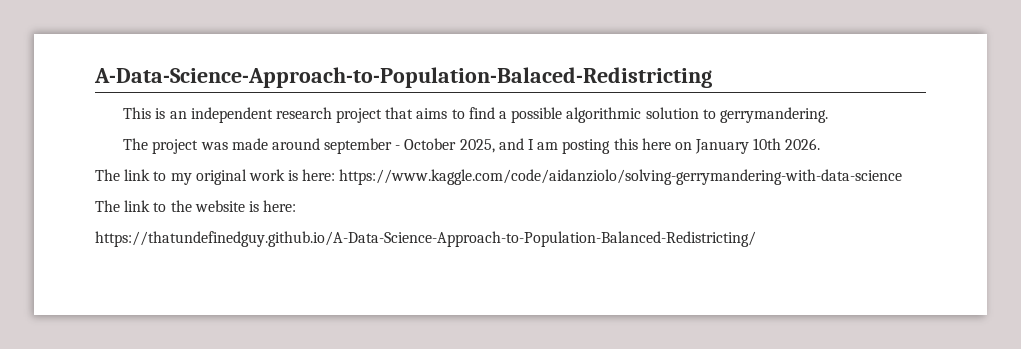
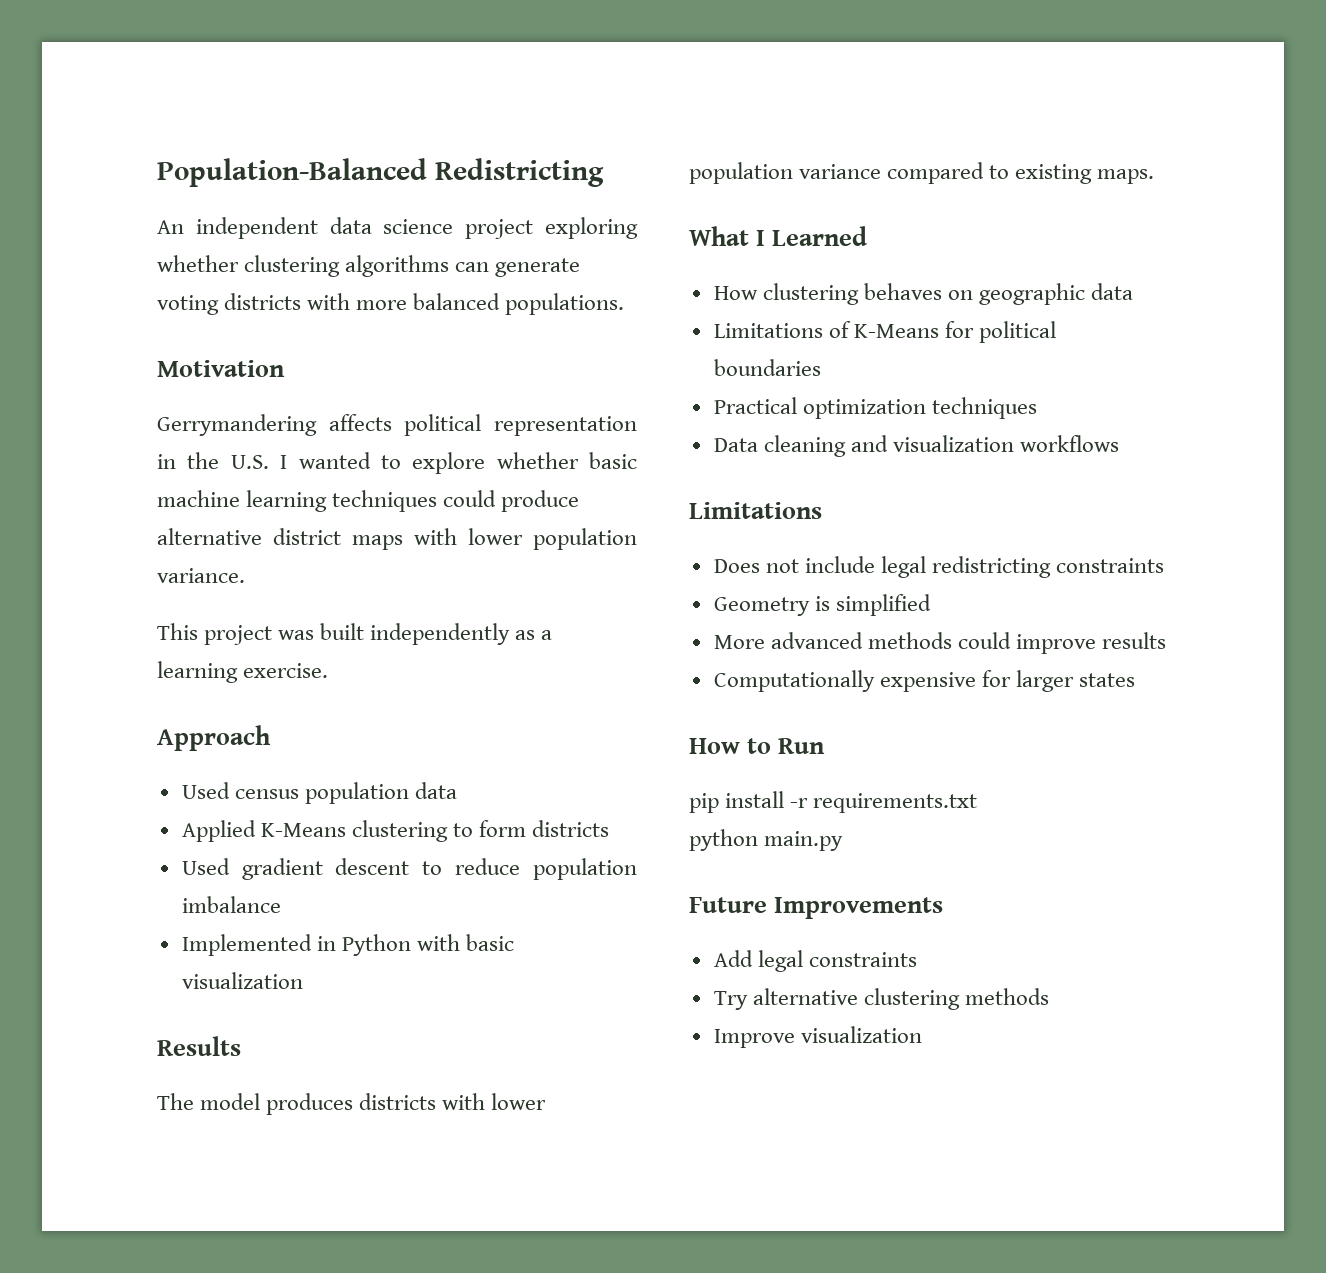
[94,67,712,88] [123,107,828,123] [123,138,821,154] [95,169,903,185] [95,200,297,212] [95,231,756,247] A-Data-Science-Approach-to-Population-Balaced-Redistricting // This is an independent research project that aims to find a possible algorithmic solution to gerrymandering. // The project was made around september - October 2025, and I am posting this here on January 10th 2026. // The link to my original work is here: https://www.kaggle.com/code/aidanziolo/solving-gerrymandering-with-data-science // The link to the website is here: // https://thatundefinedguy.github.io/A-Data-Science-Approach-to-Population-Balanced-Redistricting/ -> [157,158,604,187] [157,217,638,239] [157,255,581,277] [157,293,625,315] [157,360,285,377] [157,414,637,436] [157,452,637,474] [157,490,580,512] [157,528,637,550] [157,568,245,583] [157,623,553,645] [157,661,329,683] [157,725,271,751] [181,782,457,804] [181,820,610,842] [181,858,637,880] [181,896,281,913] [181,934,515,956] [181,972,303,989] [157,1036,241,1056] [157,1093,547,1115] [689,162,1155,184] [689,226,868,246] [713,283,1134,305] [713,321,1057,343] [713,359,821,376] [713,397,1037,419] [713,435,1120,457] [689,502,822,519] [713,556,1165,578] [713,594,931,616] [713,632,1167,654] [713,670,1136,692] [689,738,826,754] [689,791,978,813] [689,829,844,851] [689,897,944,919] [713,950,917,972] [713,988,1049,1010] [713,1026,922,1048] Population-Balanced Redistricting // An independent data science project exploring whether clustering algorithms can generate voting districts with more balanced populations. // Motivation // Gerrymandering affects political representation in the U.S. I wanted to explore whether basic machine learning techniques could produce alternative district maps with lower population variance. // This project was built independently as a learning exercise. // Approach // Used census population data // Applied K-Means clustering to form districts // Used gradient descent to reduce population imbalance // Implemented in Python with basic visualization // Results // The model produces districts with lower population variance compared to existing maps. // What I Learned // How clustering behaves on geographic data // Limitations of K-Means for political boundaries // Practical optimization techniques // Data cleaning and visualization workflows // Limitations // Does not include legal redistricting constraints // Geometry is simplified // More advanced methods could improve results // Computationally expensive for larger states // How to Run // pip install -r requirements.txt // python main.py // Future Improvements // Add legal constraints // Try alternative clustering methods // Improve visualization

